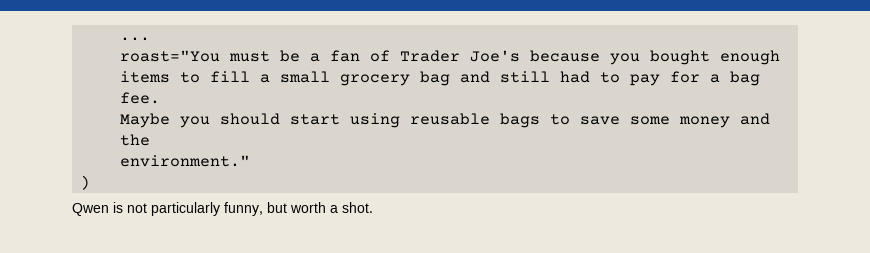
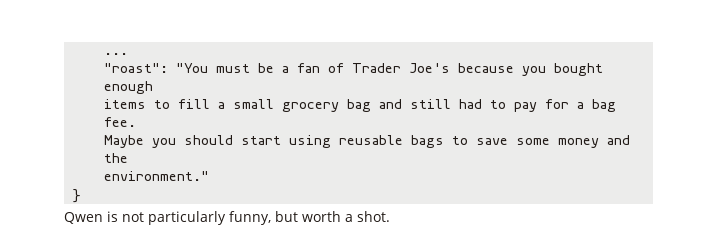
[120,50,221,62] roast="You -> [104,63,209,73] "roast": "You
[80,175,91,190] ) -> [72,189,82,203] }

